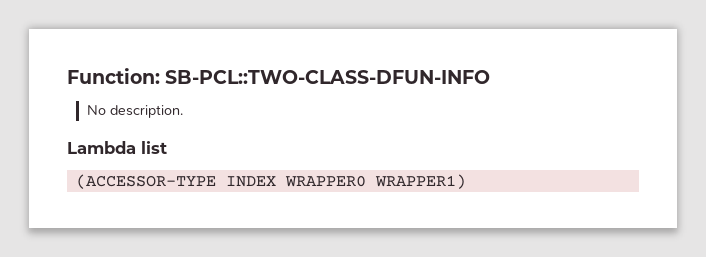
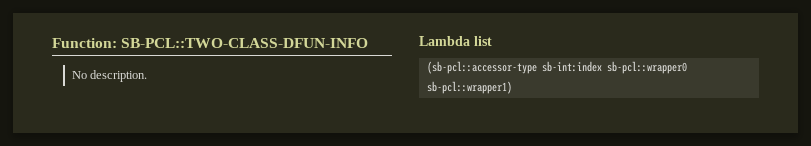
[75,174,466,189] (ACCESSOR-TYPE INDEX WRAPPER0 WRAPPER1) -> [426,61,687,74] [426,81,512,94] (sb-pcl::accessor-type sb-int:index sb-pcl::wrapper0 sb-pcl::wrapper1)

